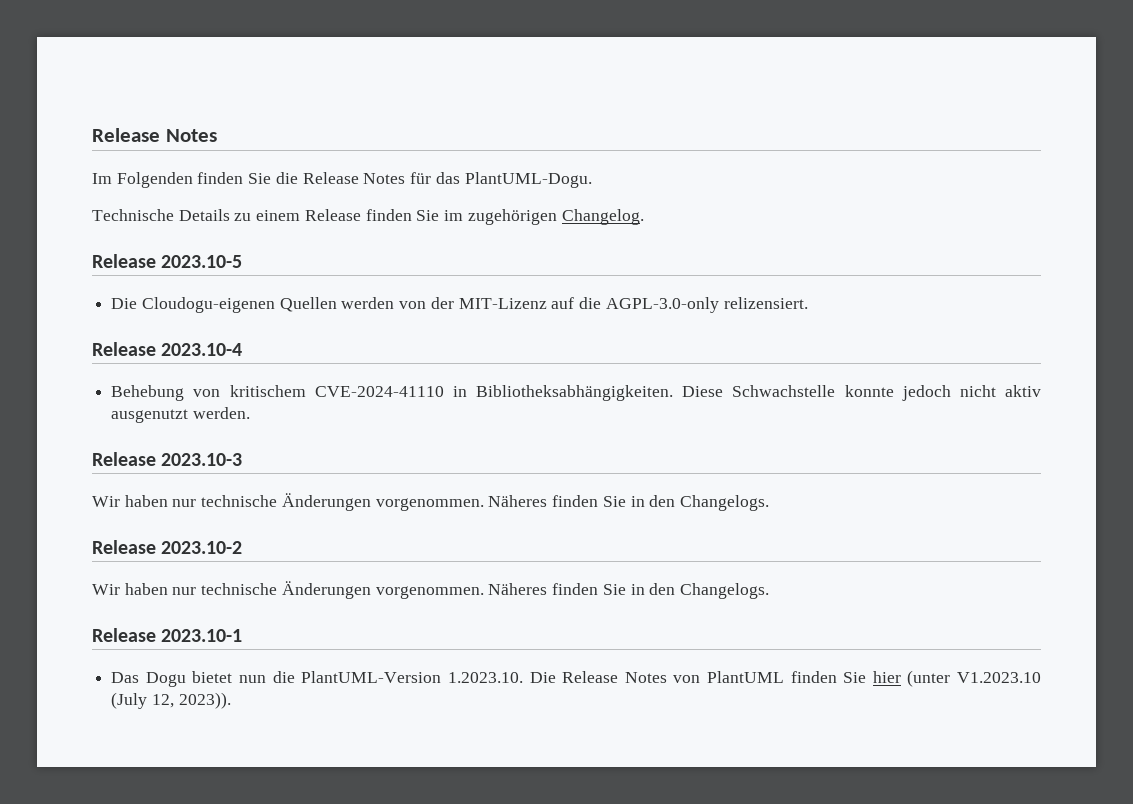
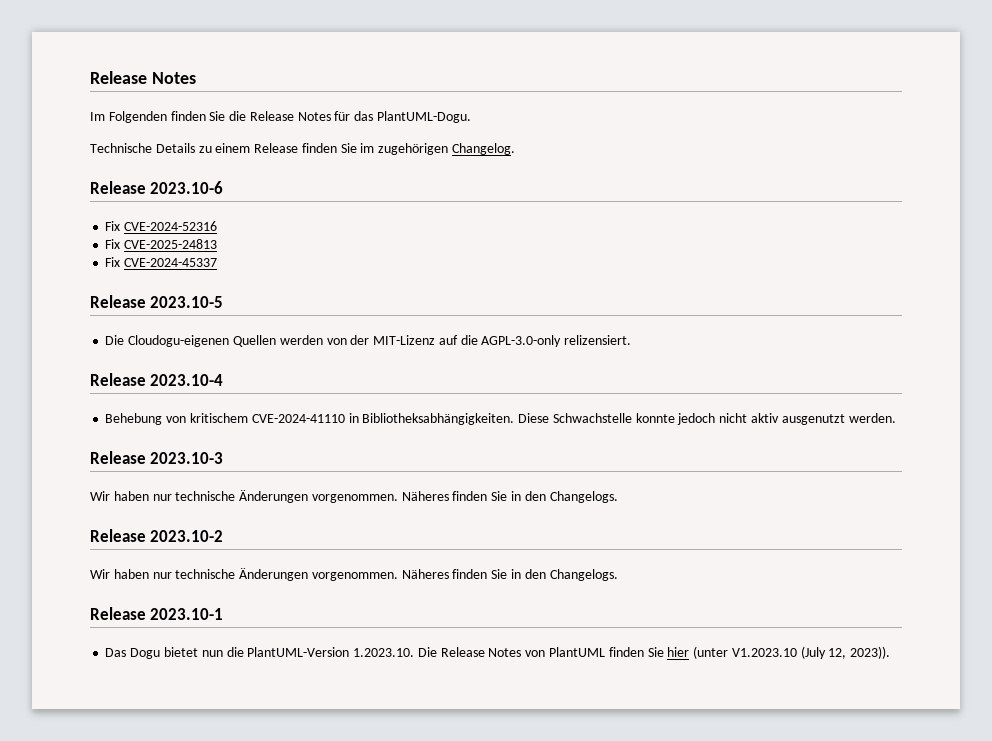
(644, 217) none -> [90,181,224,194] [105,221,218,231] [105,239,218,249] [105,257,218,267] // Release 2023.10-6 // Fix CVE-2024-52316 // Fix CVE-2025-24813 // Fix CVE-2024-45337

